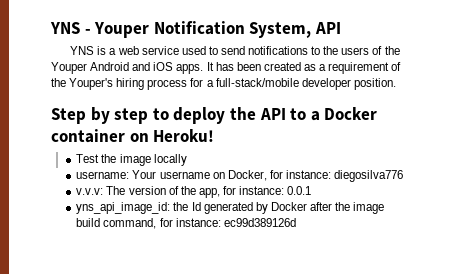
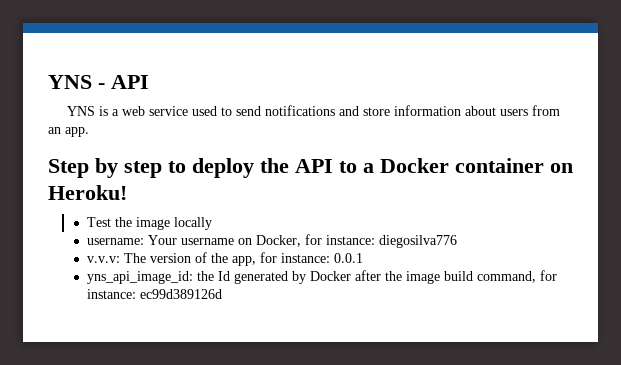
[94,21,312,38] Youper Notification System, -> (105, 86) none
[311,46,400,55] [51,62,402,74] [51,78,396,90] to the users of the Youper Android and iOS apps. It has been created as a requirement of the Youper's hiring process for a full-stack/mobile developer position. -> [338,105,560,116] [48,127,89,137] and store information about users from an app.

